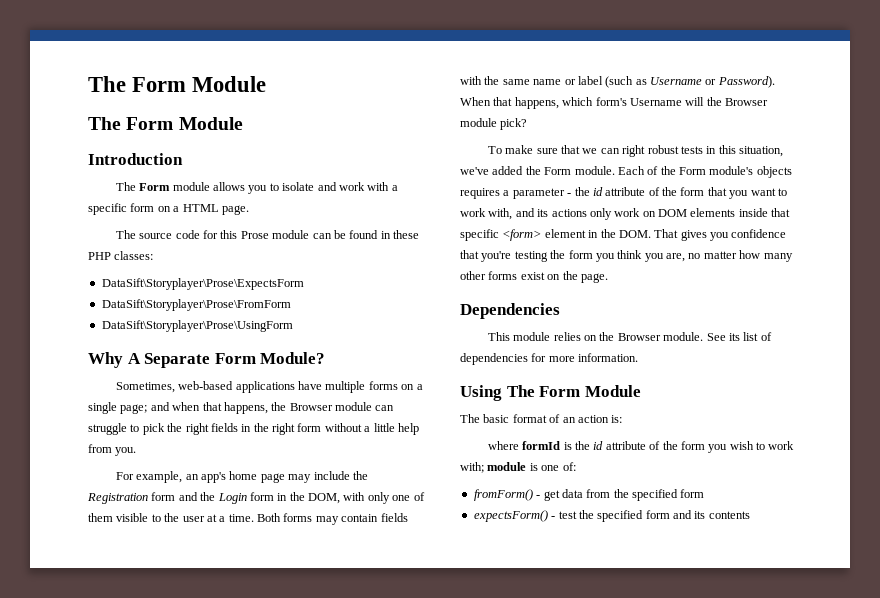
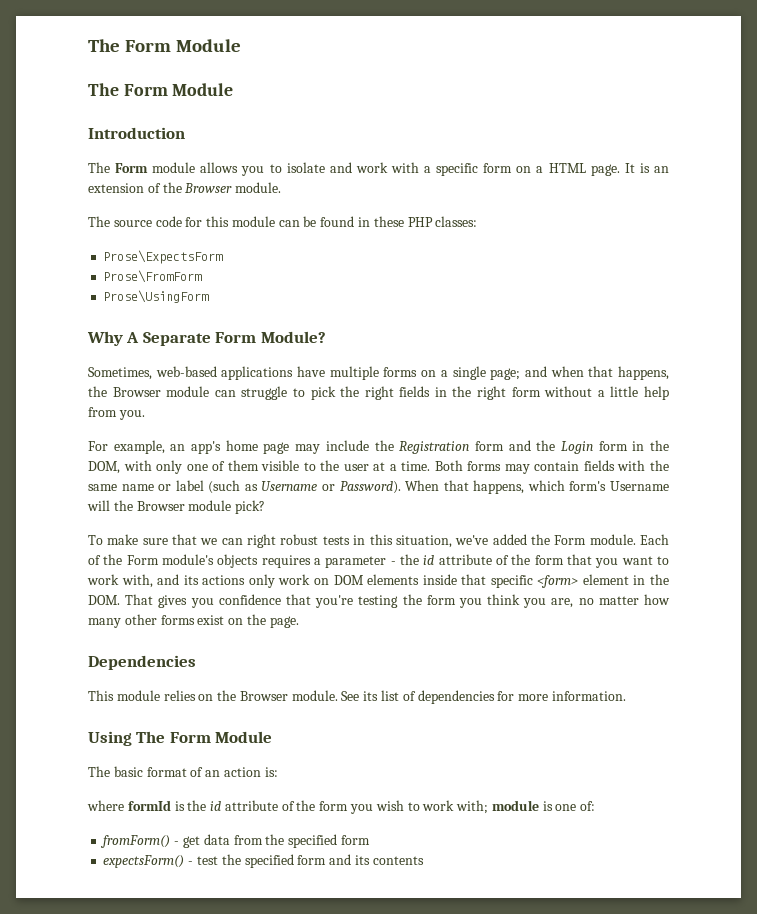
(249, 210) none -> [624,163,669,173] [88,182,282,193] It is an extension of the Browser module.
[240,231,269,239] Prose -> (230, 221) none
[101,278,304,290] [101,299,291,311] [101,320,293,332] DataSift\Storyplayer\Prose\ExpectsForm // DataSift\Storyplayer\Prose\FromForm // DataSift\Storyplayer\Prose\UsingForm -> [103,250,224,264] [103,270,203,283] [103,290,210,303] Prose\ExpectsForm // Prose\FromForm // Prose\UsingForm

